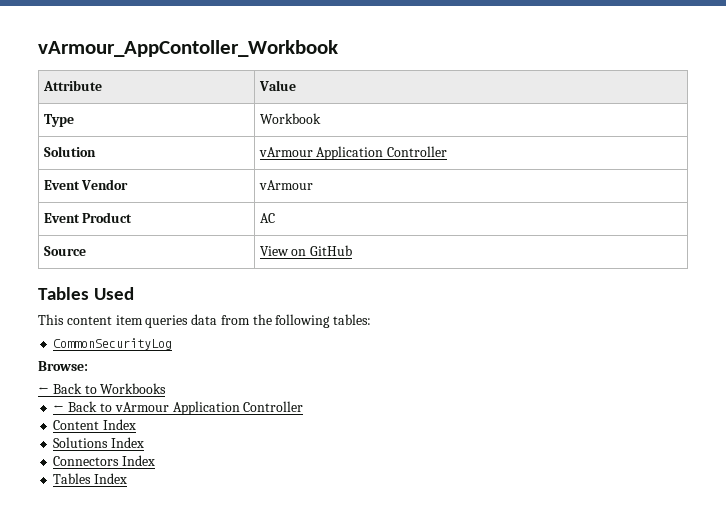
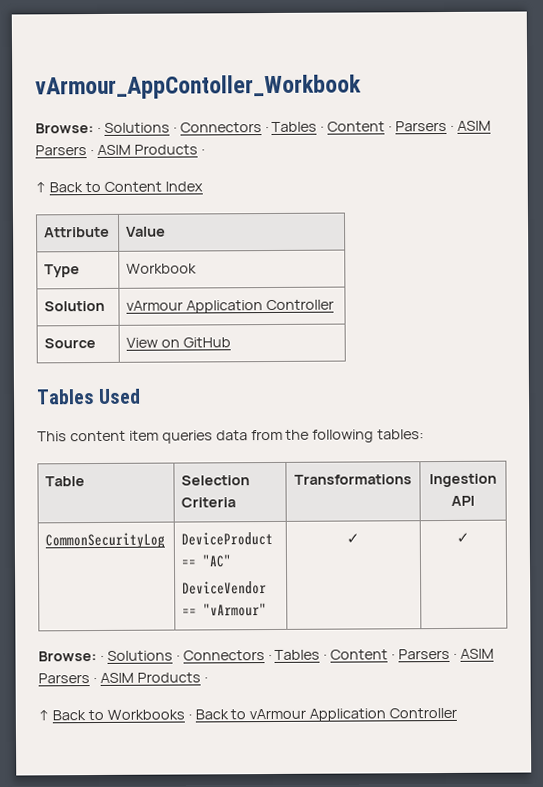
(338, 48) none -> [35,120,491,134] [35,144,205,156] [35,181,203,193] // Browse: · Solutions · Connectors · Tables · Content · Parsers · ASIM Parsers · ASIM Products · // ↑ Back to Content Index
[43,179,129,190] [258,180,313,190] [43,212,133,223] [259,213,275,223] // Event Vendor | vArmour // Event Product | AC -> (334, 305) none
[53,338,173,350] [38,361,88,371] [38,387,49,394] // CommonSecurityLog // Browse: // ← -> [45,476,86,487] [181,475,251,486] [181,497,237,508] [294,474,412,485] [429,473,497,488] [451,495,475,506] [45,532,166,550] [181,531,274,546] [181,554,232,568] [182,581,268,595] [182,603,268,617] [346,533,360,544] [456,532,470,543] [38,648,494,662] [38,672,208,684] [38,709,49,721] // Table | Selection Criteria | Transformations | Ingestion API // CommonSecurityLog | DeviceProduct == "AC" // DeviceVendor == "vArmour" | ✓ | ✓ // Browse: · Solutions · Connectors · Tables · Content · Parsers · ASIM Parsers · ASIM Products · // ↑
[53,405,65,412] // ← -> [187,714,192,720] ·
[53,419,137,430] [53,437,145,448] [53,455,156,466] [53,473,128,484] // Content Index // Solutions Index // Connectors Index // Tables Index -> (458, 713) none

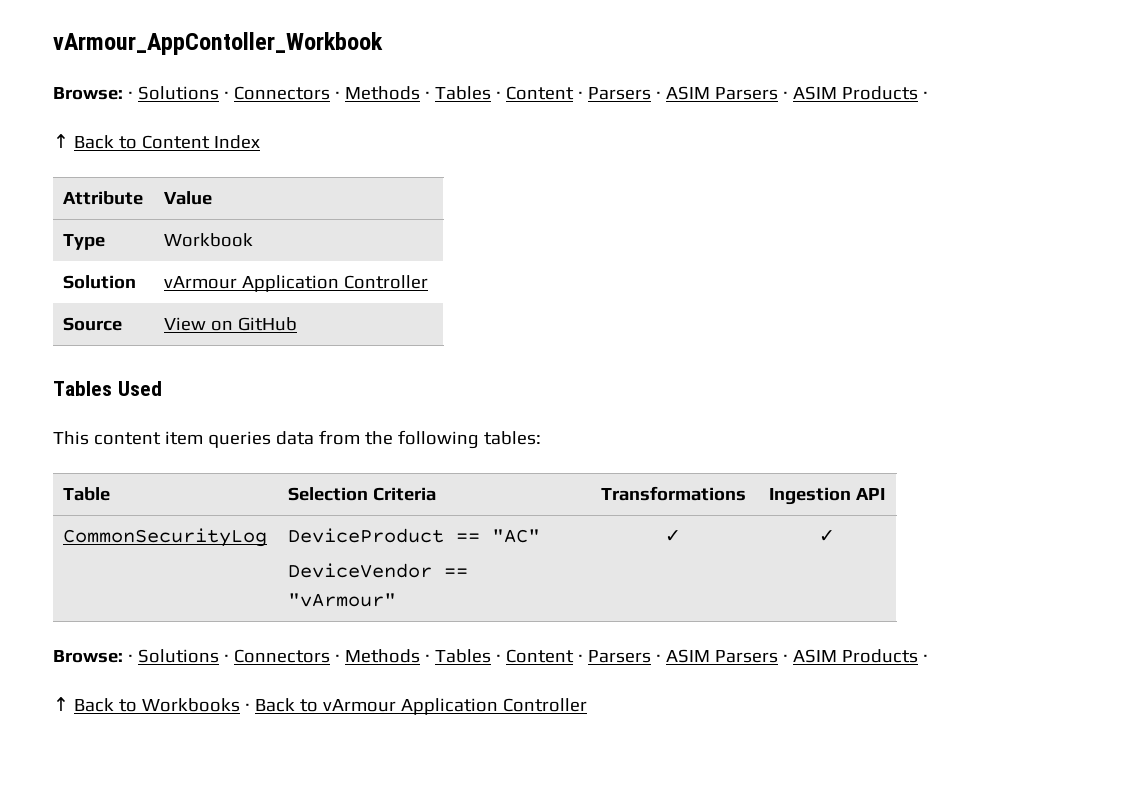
(269, 130) none -> [344,86,430,100] Methods ·
(272, 658) none -> [344,649,430,663] Methods ·

